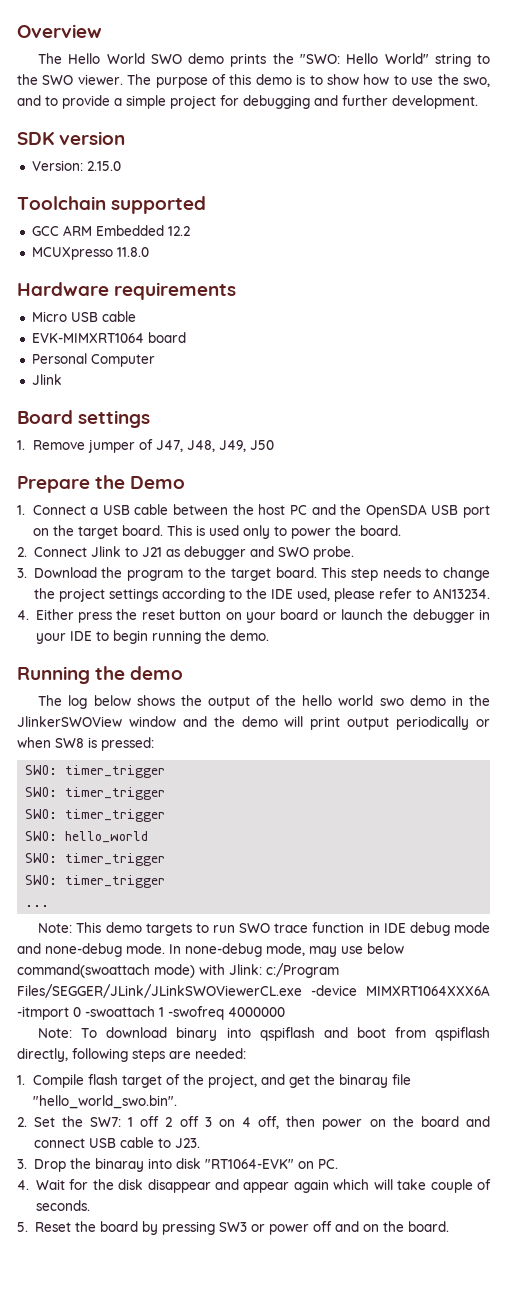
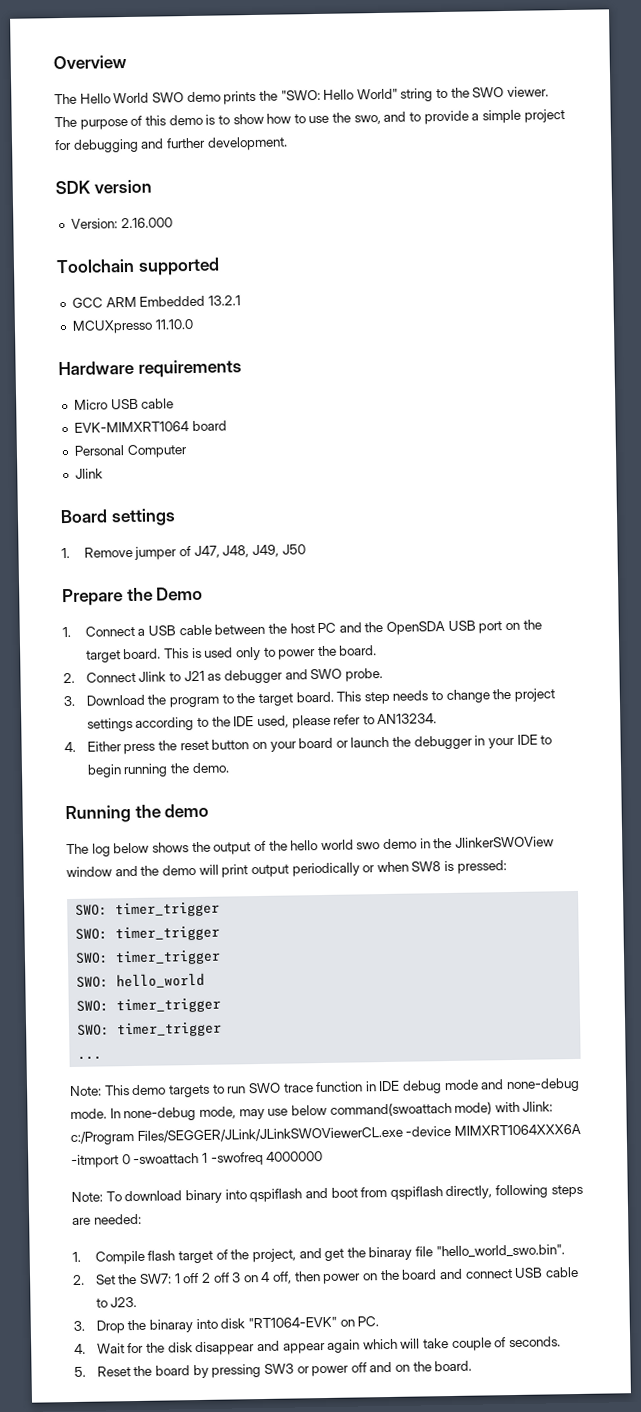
[86,161,121,171] 2.15.0 -> [120,217,173,229] 2.16.000
[167,226,190,236] 12.2 -> [207,295,241,306] 13.2.1
[116,247,149,257] 11.8.0 -> [154,318,193,330] 11.10.0

